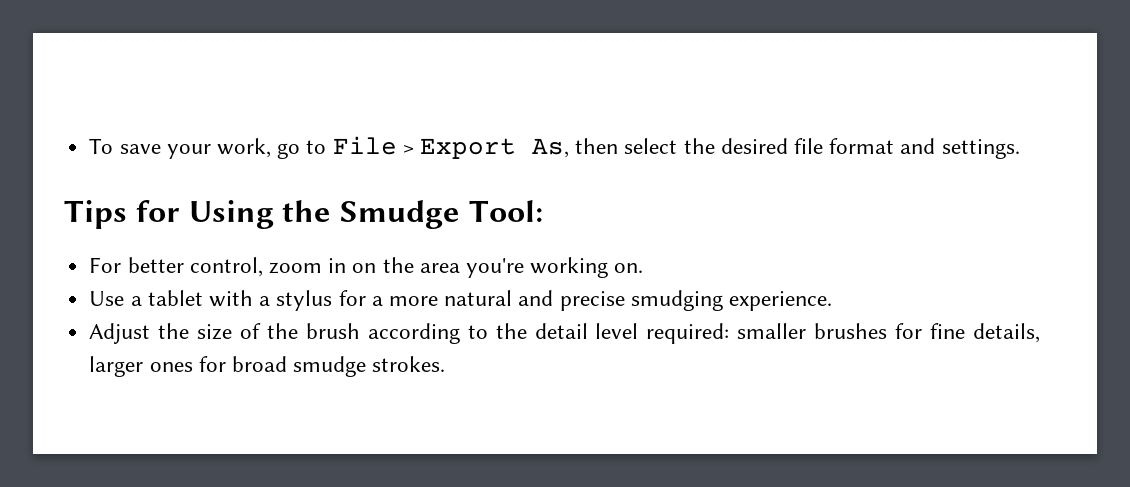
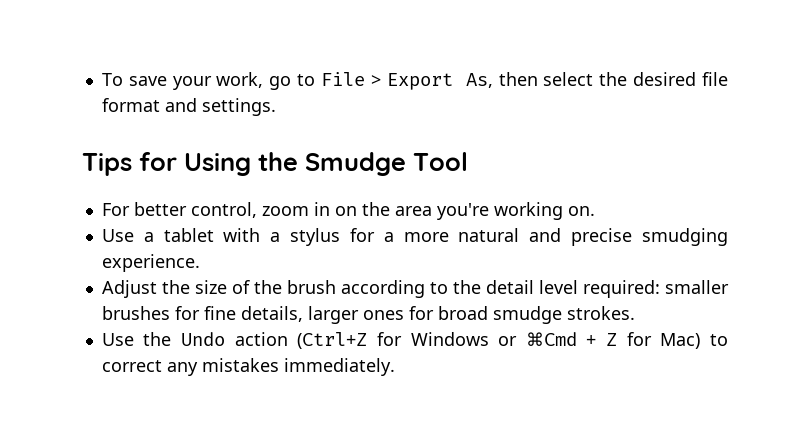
[468,200,543,222] Tool: -> [413,152,468,171] Tool
(446, 364) none -> [101,332,729,349] [101,358,395,376] // Use the Undo action (Ctrl+Z for Windows or ⌘Cmd + Z for Mac) to correct any mistakes immediately.

